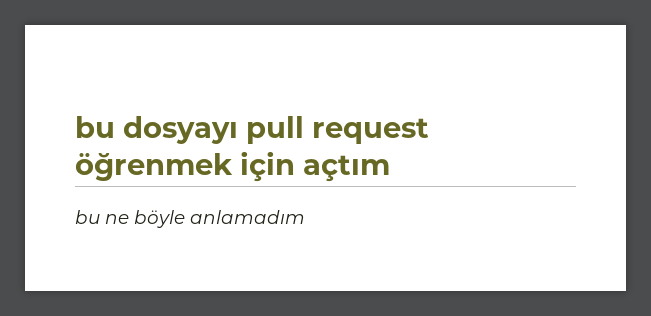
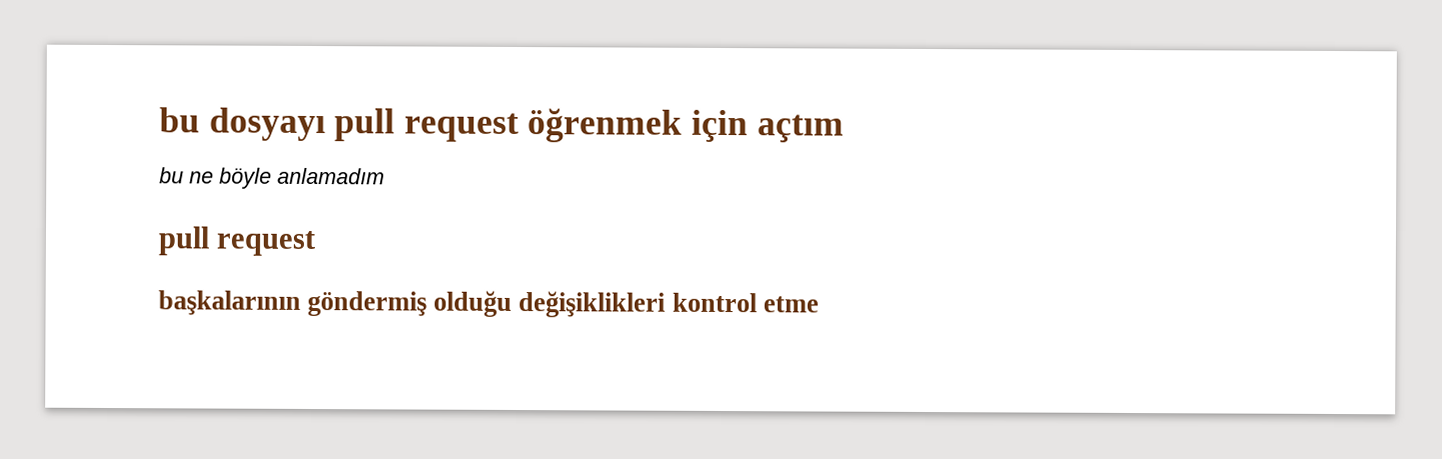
(305, 217) none -> [158,226,317,257] [158,290,819,318] // pull request // başkalarının göndermiş olduğu değişiklikleri kontrol etme

